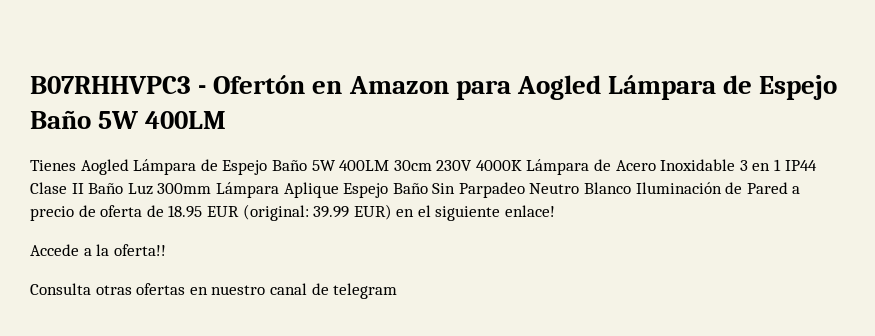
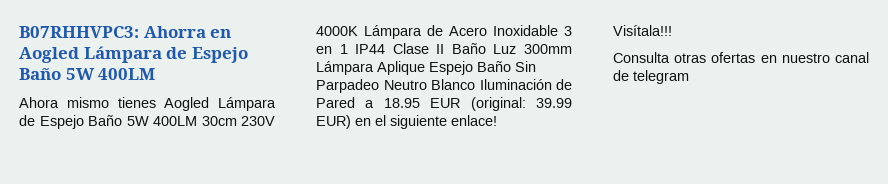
[30,75,511,100] B07RHHVPC3 - Ofertón en Amazon para -> [19,26,232,38] B07RHHVPC3: Ahorra en
[30,160,76,171] Tienes -> [19,97,156,108] Ahora mismo tienes
[30,205,164,221] precio de oferta de -> (375, 104) none
[30,244,166,256] Accede a la oferta!! -> [613,25,672,36] Visítala!!!

